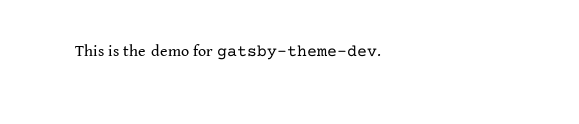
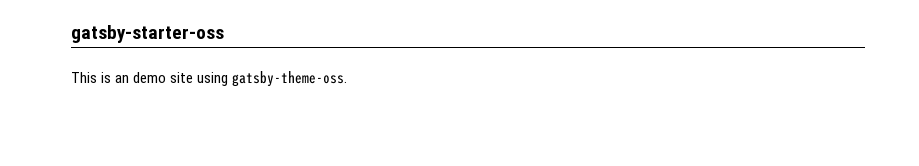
(75, 50) none -> [71,25,224,43] gatsby-starter-oss //
[123,44,381,60] the demo for gatsby-theme-dev. -> [115,71,348,87] an demo site using gatsby-theme-oss.

